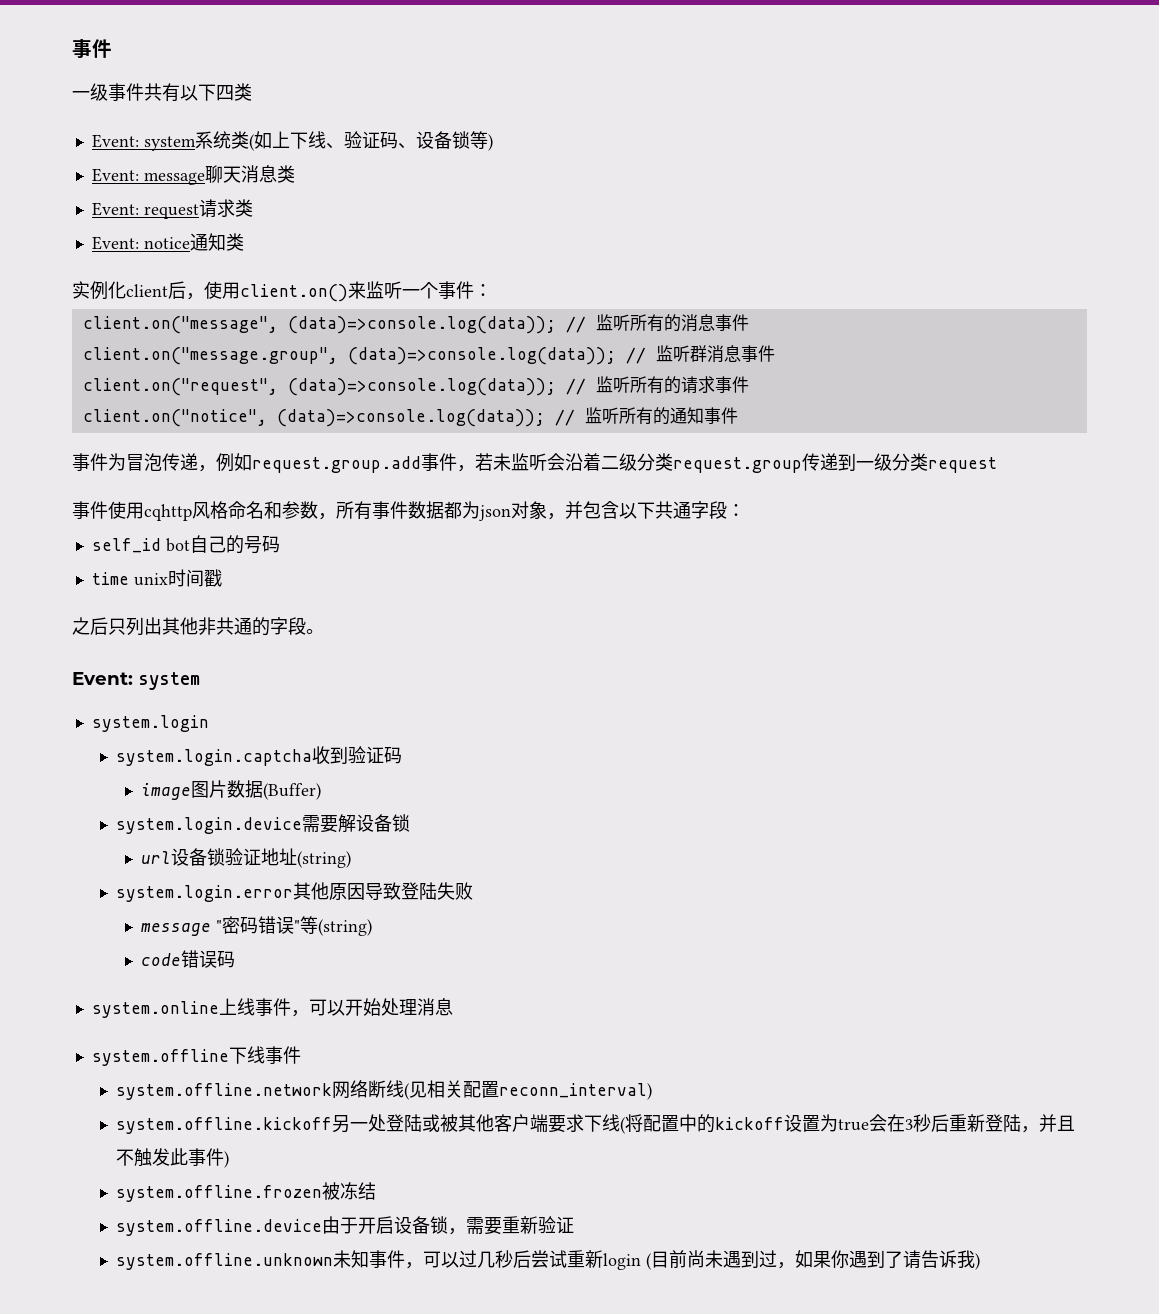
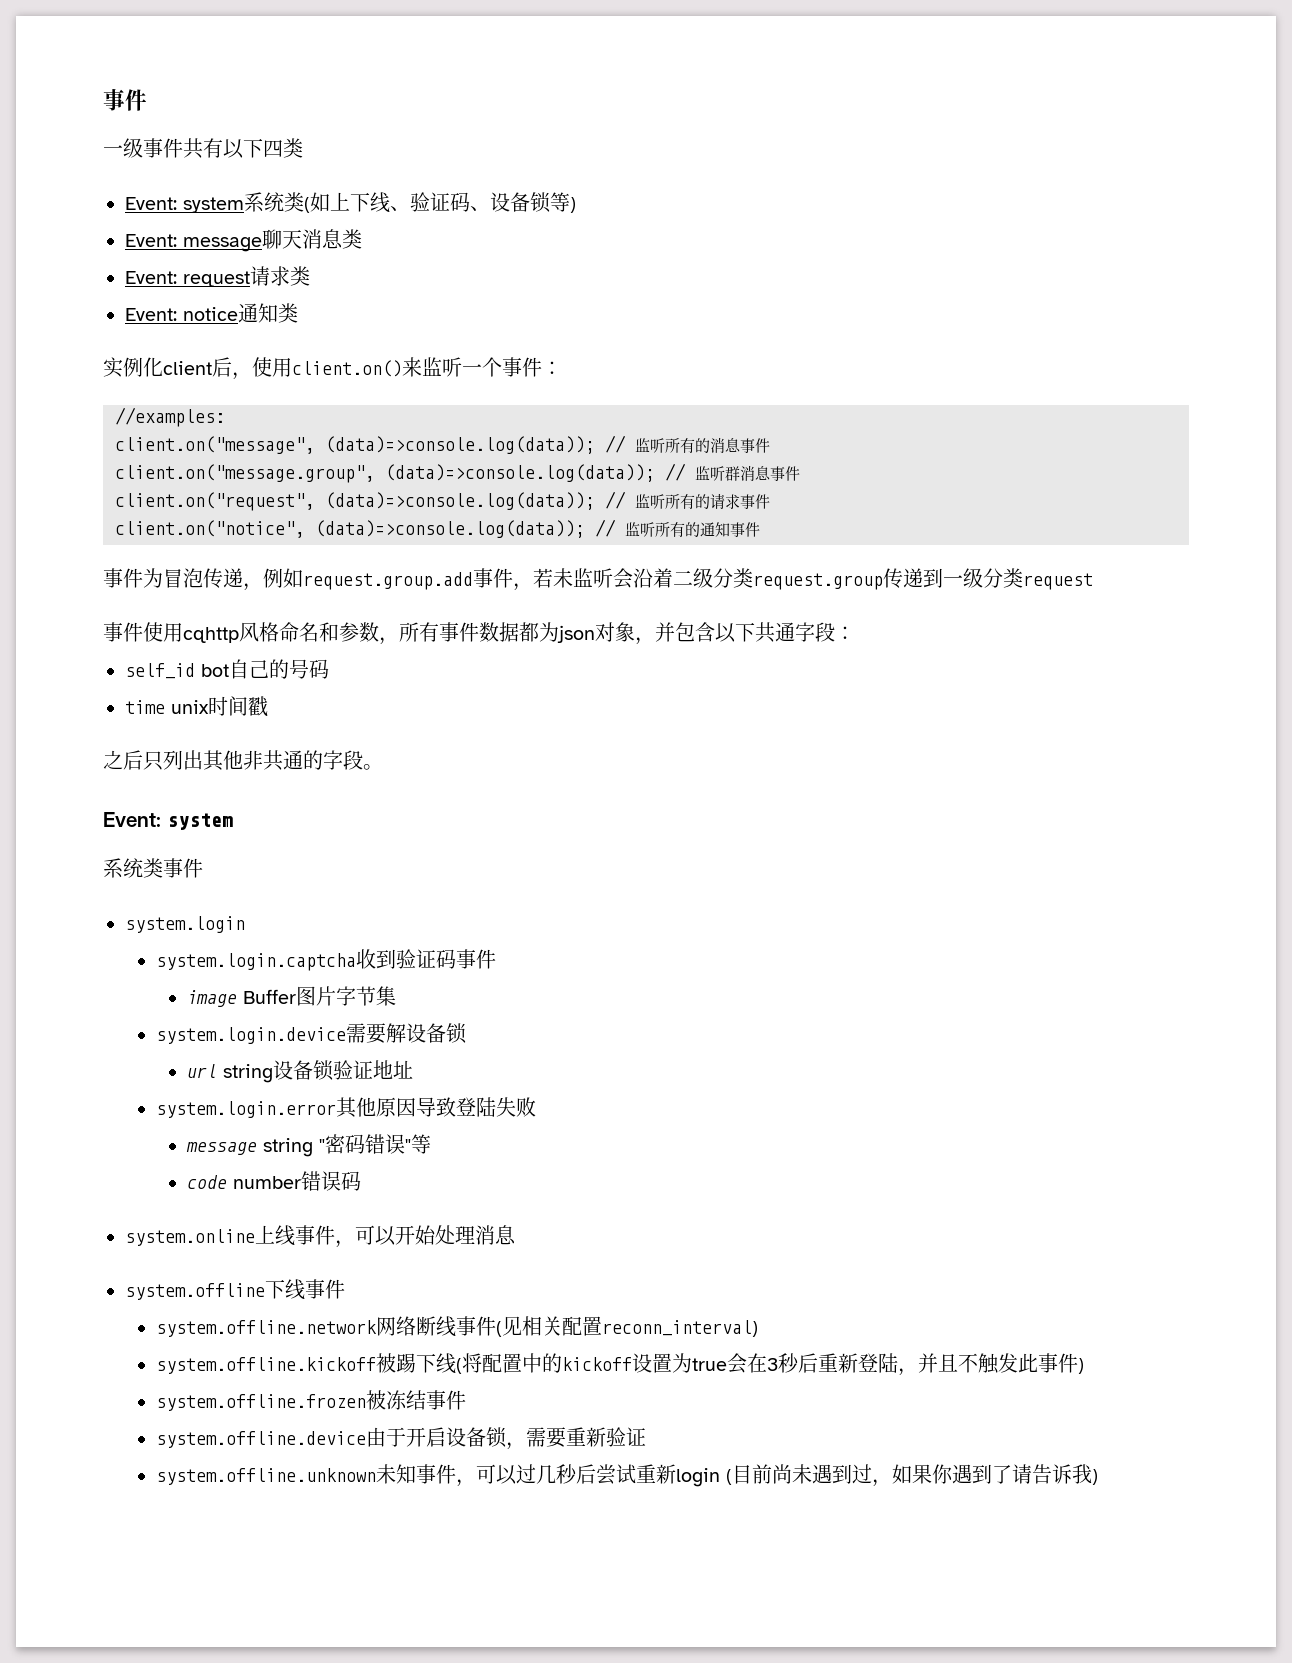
(492, 290) none -> [115,407,225,427] // //examples:
(200, 681) none -> [103,858,203,878] // 系统类事件
(403, 755) none -> [456,949,497,969] 事件
[190,780,321,800] 图片数据(Buffer) -> [243,986,397,1006] Buffer图片字节集
(171, 857) none -> [223,1064,274,1083] string
[296,851,351,868] (string) -> (414, 1069) none
(211, 929) none -> [263,1138,314,1157] string
[317,919,372,936] (string) -> (432, 1144) none
(181, 959) none -> [233,1176,302,1189] number
(405, 1089) none -> [456,1316,497,1336] 事件
[332,1114,585,1133] 另一处登陆或被其他客户端要求 -> [376,1353,417,1373] 被踢
(377, 1191) none -> [426,1390,467,1410] 事件

